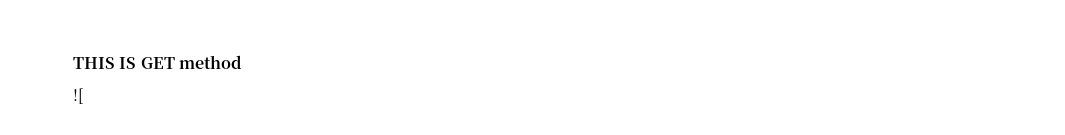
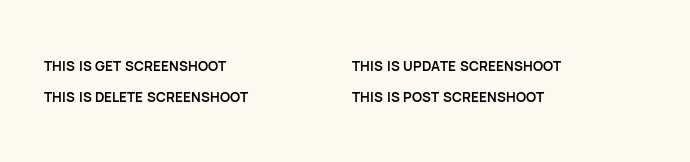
[178,55,242,69] [73,88,84,104] method // ![ -> [124,61,227,71] [44,92,249,102] [352,61,562,71] [352,92,545,102] SCREENSHOOT // THIS IS DELETE SCREENSHOOT // THIS IS UPDATE SCREENSHOOT // THIS IS POST SCREENSHOOT

